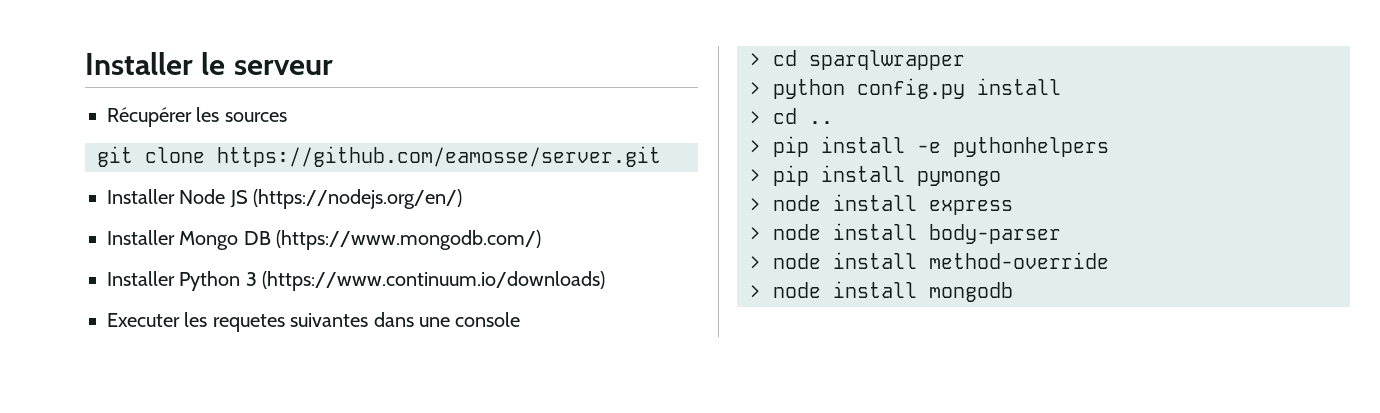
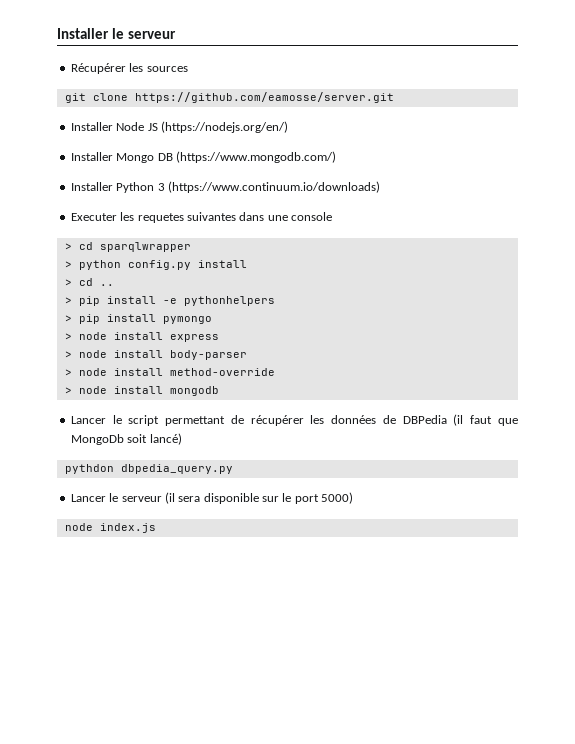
(1013, 292) none -> [70,414,518,426] [70,433,182,445] [64,464,233,474] [70,492,354,504] [64,523,156,533] // Lancer le script permettant de récupérer les données de DBPedia (il faut que MongoDb soit lancé) // pythdon dbpedia_query.py // Lancer le serveur (il sera disponible sur le port 5000) // node index.js

